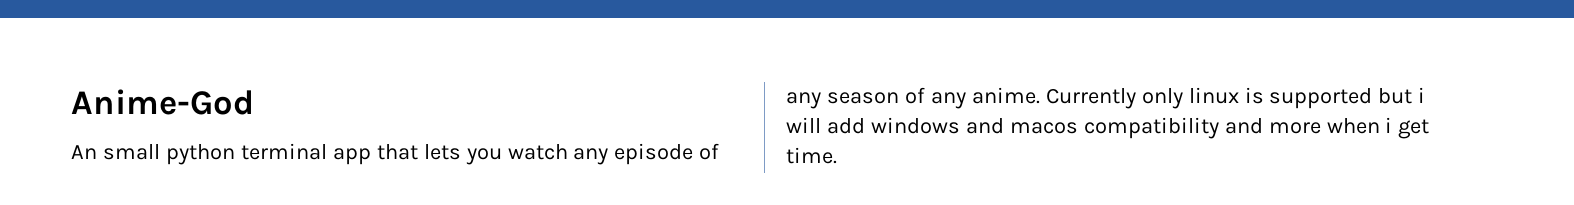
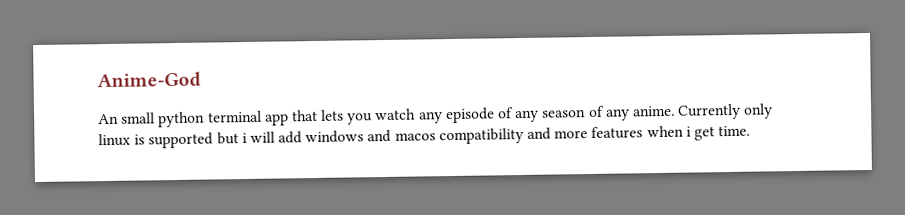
(1321, 128) none -> [591,126,644,139] features

